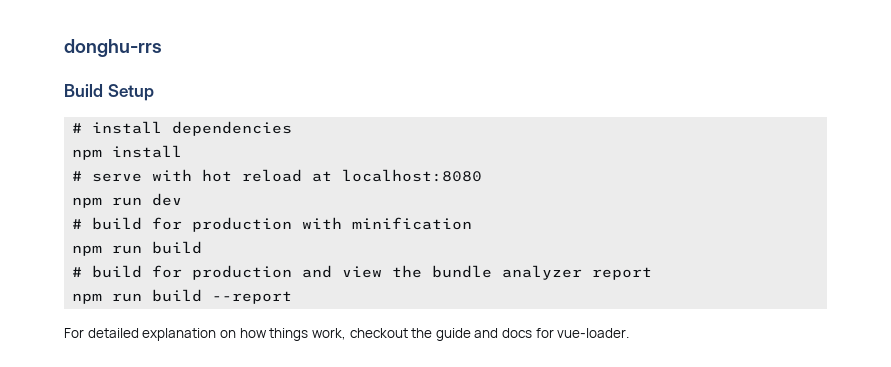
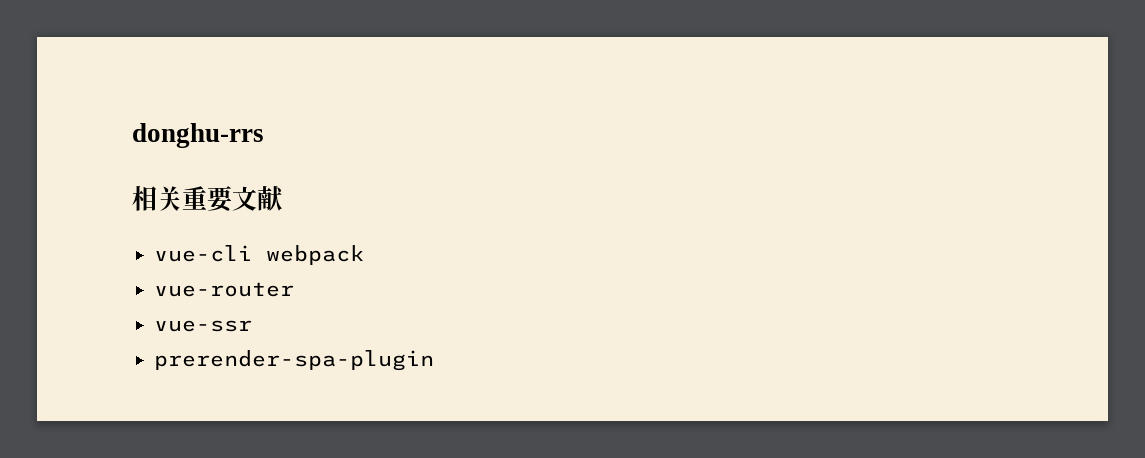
[64,84,154,101] [72,121,293,136] [72,145,183,160] [72,169,483,182] [72,193,183,208] [72,217,473,232] [72,241,203,256] [72,265,653,280] [72,289,293,304] [64,328,630,341] Build Setup // # install dependencies // npm install // # serve with hot reload at localhost:8080 // npm run dev // # build for production with minification // npm run build // # build for production and view the bundle analyzer report // npm run build --report // For detailed explanation on how things work, checkout the guide and docs for vue-loader. -> [132,185,284,212] [154,245,364,265] [154,282,294,297] [154,320,252,332] [154,350,434,371] 相关重要文献 // vue-cli webpack // vue-router // vue-ssr // prerender-spa-plugin

